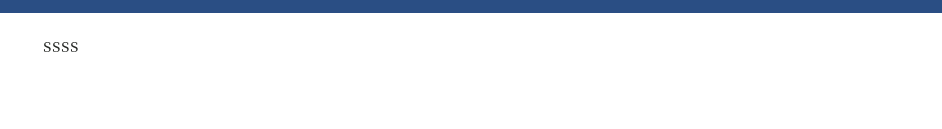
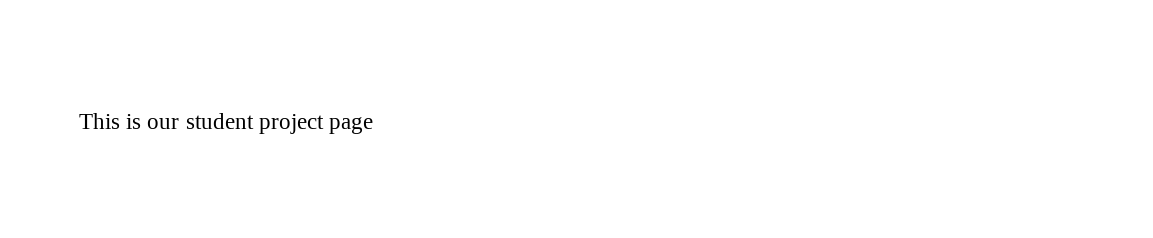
[43,42,79,52] ssss -> [79,113,374,134] This is our student project page

